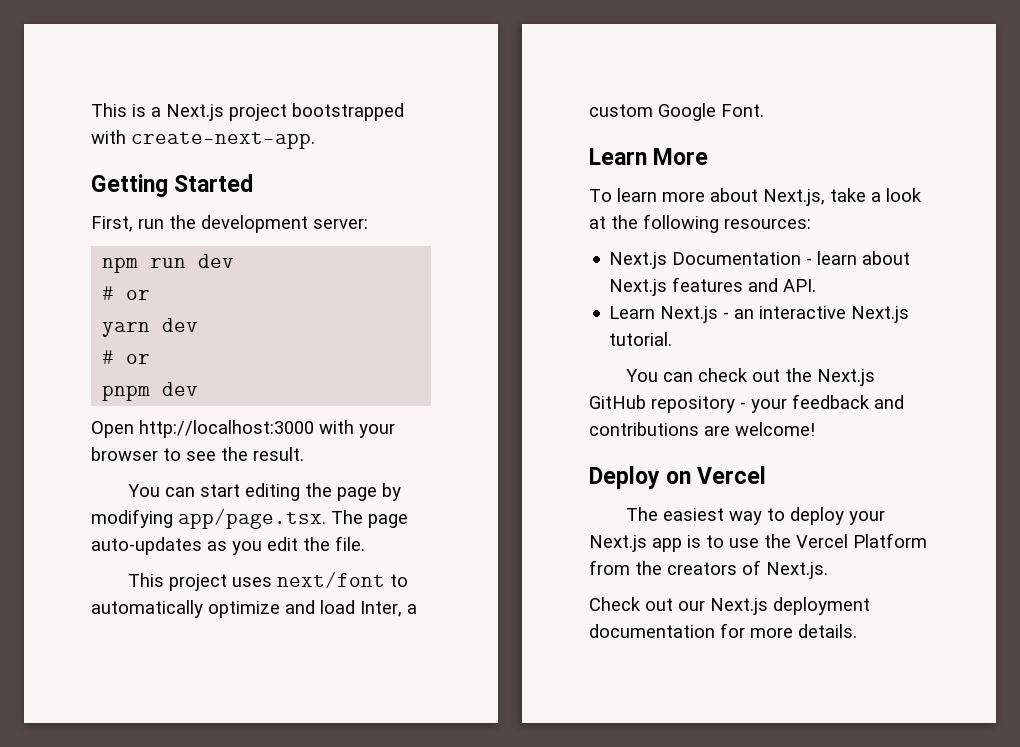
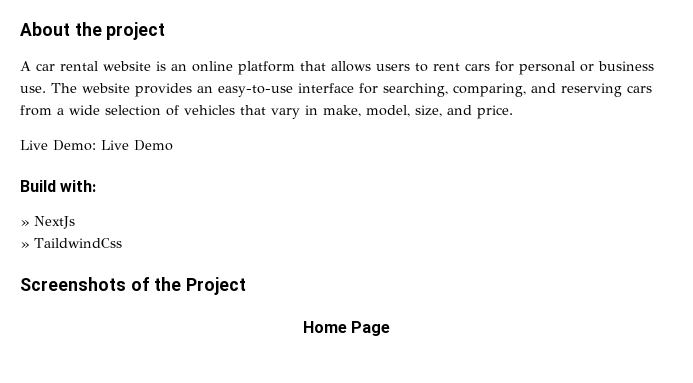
[91,103,404,121] [91,130,315,149] [91,174,254,197] [91,215,368,233] [102,254,235,273] [102,286,151,300] [102,318,199,337] [102,350,151,364] [102,382,199,401] [91,420,395,438] [91,447,304,461] [127,483,401,501] [91,508,408,529] [91,536,365,555] [127,571,408,591] [91,600,417,618] [589,103,764,121] [589,148,709,165] [589,188,922,206] [589,214,811,233] [609,251,911,269] [609,277,817,296] [609,306,910,323] [609,332,673,346] [625,368,875,386] [589,394,904,413] [589,422,815,436] [589,466,767,489] [625,507,885,525] [589,533,927,552] [589,560,828,579] [589,597,870,615] [589,623,857,638] This is a Next.js project bootstrapped with create-next-app. // Getting Started // First, run the development server: // npm run dev // # or // yarn dev // # or // pnpm dev // Open http://localhost:3000 with your browser to see the result. // You can start editing the page by modifying app/page.tsx. The page auto-updates as you edit the file. // This project uses next/font to automatically optimize and load Inter, a custom Google Font. // Learn More // To learn more about Next.js, take a look at the following resources: // Next.js Documentation - learn about Next.js features and API. // Learn Next.js - an interactive Next.js tutorial. // You can check out the Next.js GitHub repository - your feedback and contributions are welcome! // Deploy on Vercel // The easiest way to deploy your Next.js app is to use the Vercel Platform from the creators of Next.js. // Check out our Next.js deployment documentation for more details. -> [20,22,166,40] [20,61,654,75] [20,83,652,97] [20,105,513,119] [20,140,173,151] [20,180,97,192] [20,216,75,229] [20,238,122,248] [20,277,247,295] [302,321,391,336] About the project // A car rental website is an online platform that allows users to rent cars for personal or business use. The website provides an easy-to-use interface for searching, comparing, and reserving cars from a wide selection of vehicles that vary in make, model, size, and price. // Live Demo: Live Demo // Build with: // » NextJs // » TaildwindCss // Screenshots of the Project // Home Page

